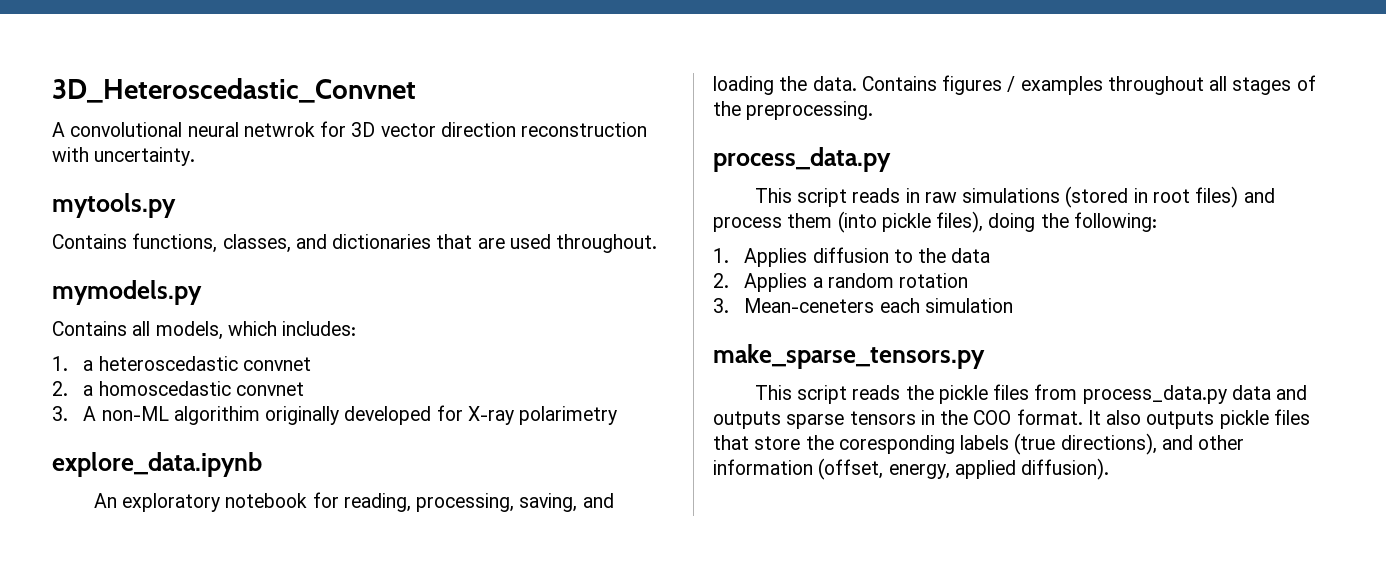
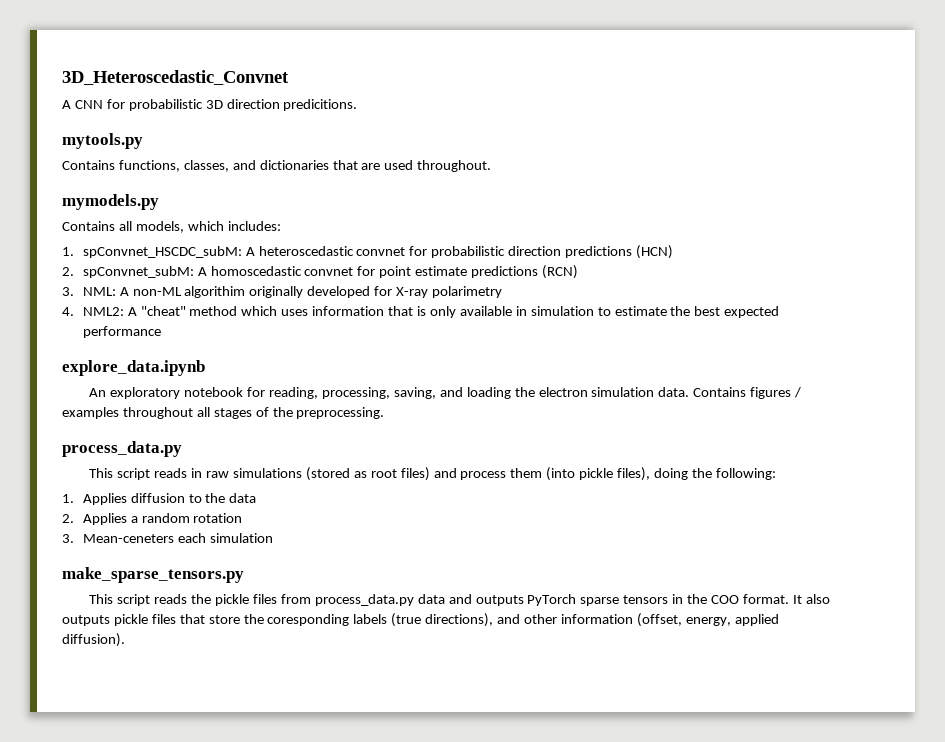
[70,121,648,137] [52,147,196,166] convolutional neural netwrok for 3D vector direction reconstruction with uncertainty. -> [74,99,358,111] CNN for probabilistic 3D direction predicitions.
[83,360,94,371] a -> [82,246,255,258] spConvnet_HSCDC_subM: A
[52,381,94,396] // 2. a -> [409,245,674,259] [62,266,207,278] for probabilistic direction predictions (HCN) // 2. spConvnet_subM: A
[52,406,68,421] // 3. -> [357,265,579,279] [62,287,116,296] for point estimate predictions (RCN) // 3. NML:
(618, 415) none -> [62,306,780,318] [82,326,161,338] // 4. NML2: A "cheat" method which uses information that is only available in simulation to estimate the best expected performance
(808, 83) none -> [538,387,655,397] electron simulation
[1133,188,1148,203] in -> [353,471,367,478] as
(781, 420) none -> [527,594,577,606] PyTorch

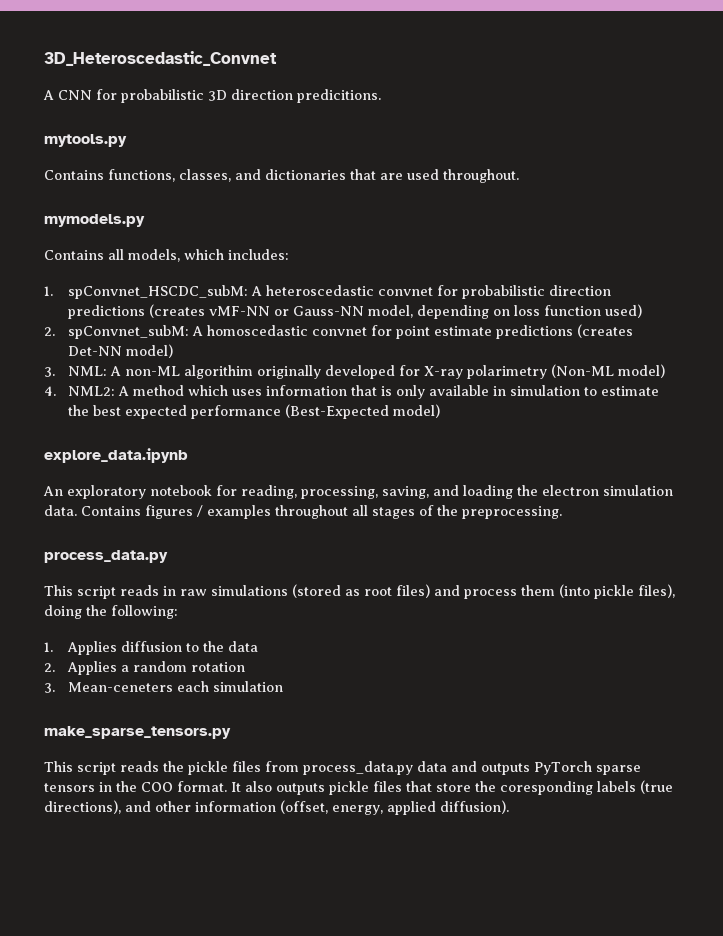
[636,245,674,259] (HCN) -> [149,304,643,319] (creates vMF-NN or Gauss-NN model, depending on loss function used)
[542,265,579,279] (RCN) -> [577,324,634,338] [68,344,174,358] (creates Det-NN model)
(503, 292) none -> [551,364,666,378] (Non-ML model)
[140,306,186,316] "cheat" -> (130, 391) none
(161, 332) none -> [285,404,441,419] (Best-Expected model)

